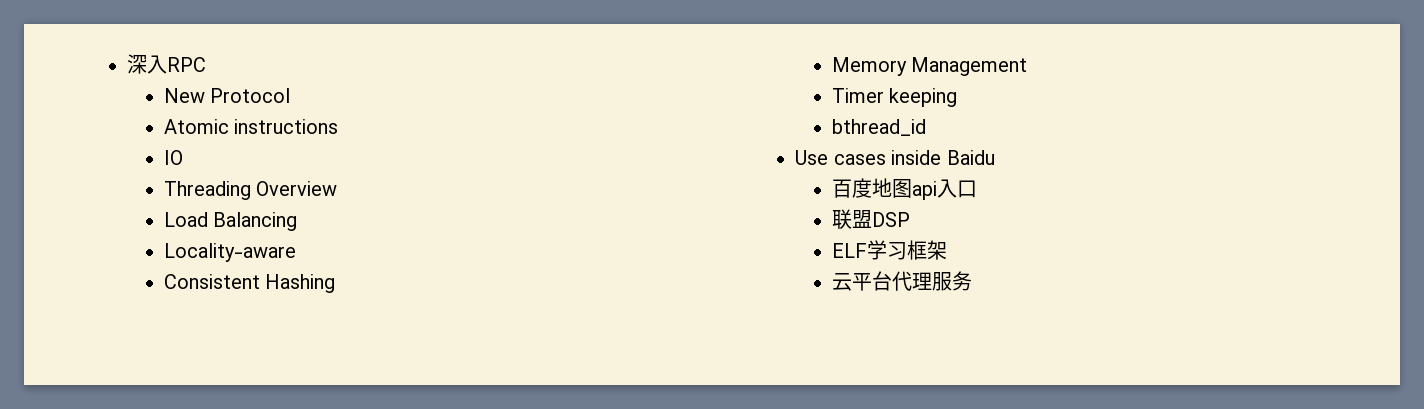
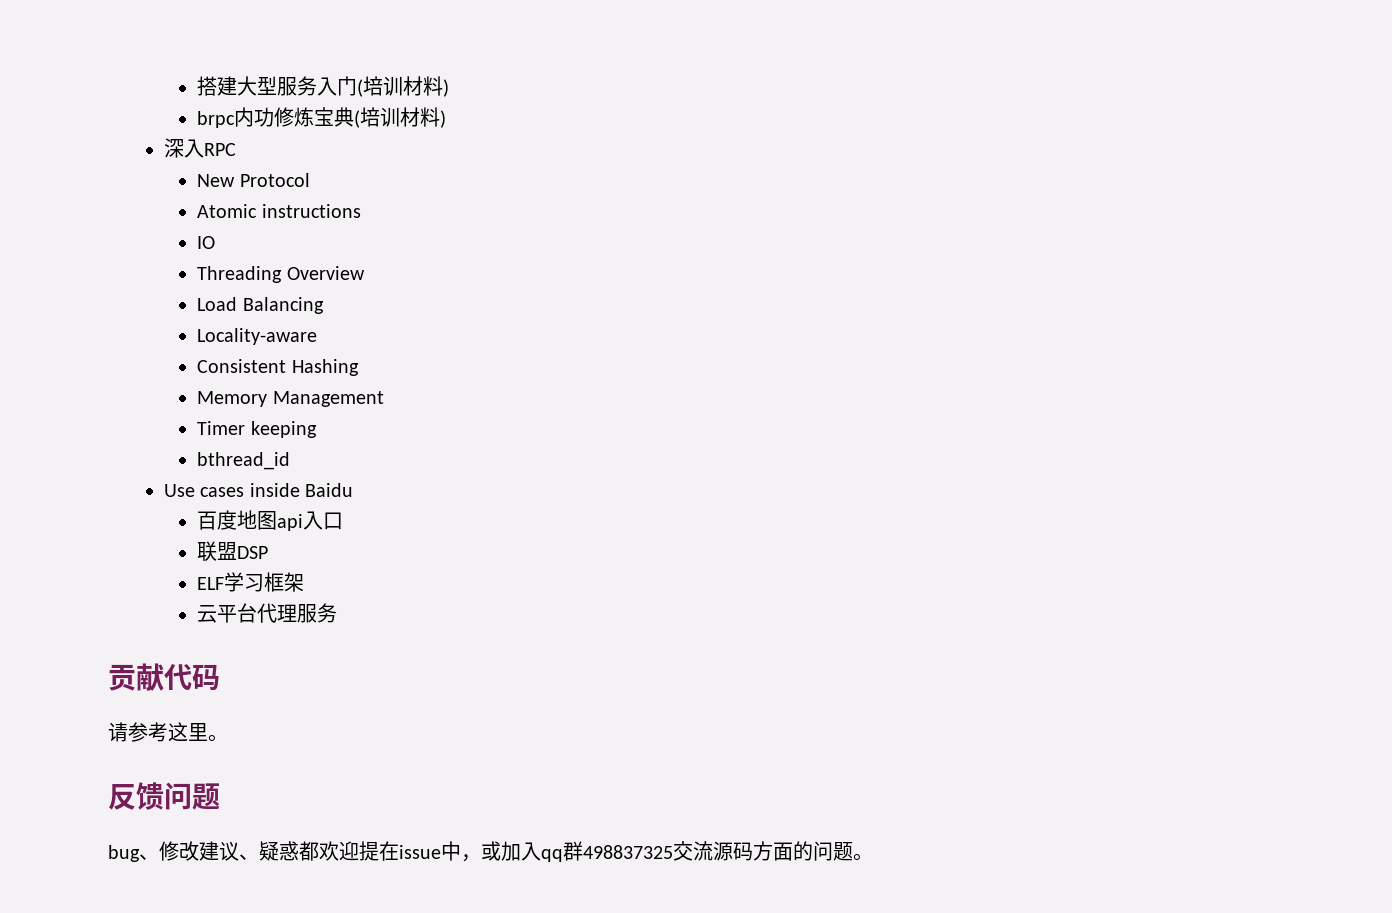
(127, 64) none -> [197,76,450,97] [197,107,447,128] 搭建大型服务入门(培训材料) // brpc内功修炼宝典(培训材料) //
(972, 281) none -> [108,663,220,691] [108,722,228,742] [108,782,220,810] [108,841,873,862] // 贡献代码 // 请参考这里。 // 反馈问题 // bug、修改建议、疑惑都欢迎提在issue中，或加入qq群498837325交流源码方面的问题。

